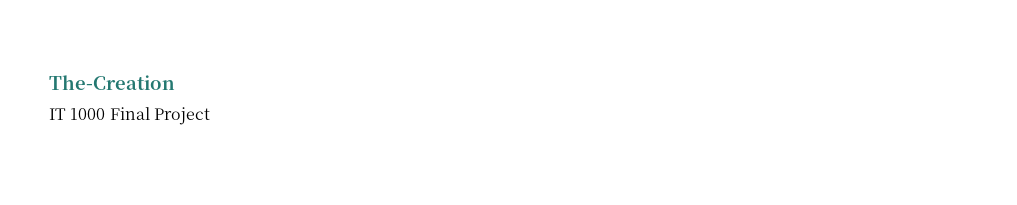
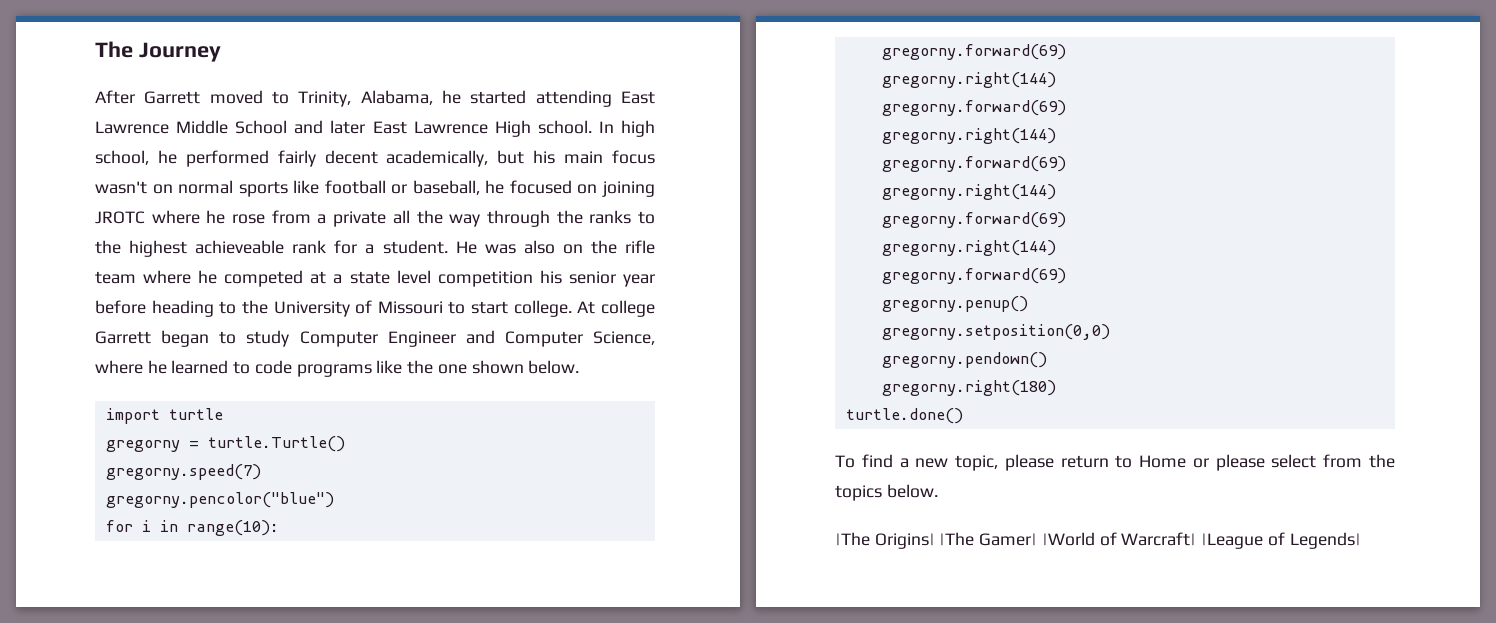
[49,75,175,90] [49,107,210,125] The-Creation // IT 1000 Final Project -> [95,41,221,62] [95,90,655,107] [95,120,656,137] [95,150,656,167] [95,180,655,197] [95,210,655,227] [95,240,655,257] [95,270,655,287] [95,300,655,317] [95,330,655,347] [95,360,580,377] [105,408,223,424] [105,436,345,452] [105,464,261,480] [105,492,334,508] [105,520,279,536] [881,44,1066,60] [881,72,1056,88] [881,100,1066,116] [881,128,1056,144] [881,156,1066,172] [881,184,1056,200] [881,212,1066,228] [881,240,1056,256] [881,268,1066,284] [881,296,1028,312] [881,324,1110,340] [881,352,1047,368] [881,380,1056,396] [845,408,963,424] [835,454,1395,471] [835,484,938,501] [835,532,1361,549] The Journey // After Garrett moved to Trinity, Alabama, he started attending East Lawrence Middle School and later East Lawrence High school. In high school, he performed fairly decent academically, but his main focus wasn't on normal sports like football or baseball, he focused on joining JROTC where he rose from a private all the way through the ranks to the highest achieveable rank for a student. He was also on the rifle team where he competed at a state level competition his senior year before heading to the University of Missouri to start college. At college Garrett began to study Computer Engineer and Computer Science, where he learned to code programs like the one shown below. // import turtle // gregorny = turtle.Turtle() // gregorny.speed(7) // gregorny.pencolor("blue") // for i in range(10): // gregorny.forward(69) // gregorny.right(144) // gregorny.forward(69) // gregorny.right(144) // gregorny.forward(69) // gregorny.right(144) // gregorny.forward(69) // gregorny.right(144) // gregorny.forward(69) // gregorny.penup() // gregorny.setposition(0,0) // gregorny.pendown() // gregorny.right(180) // turtle.done() // To find a new topic, please return to Home or please select from the topics below. // |The Origins| |The Gamer| |World of Warcraft| |League of Legends|

